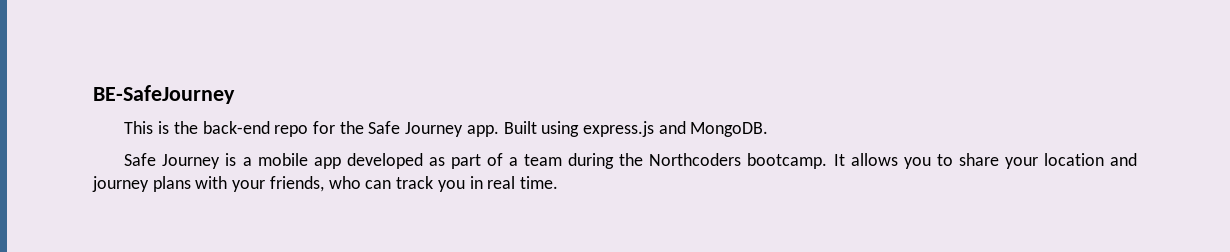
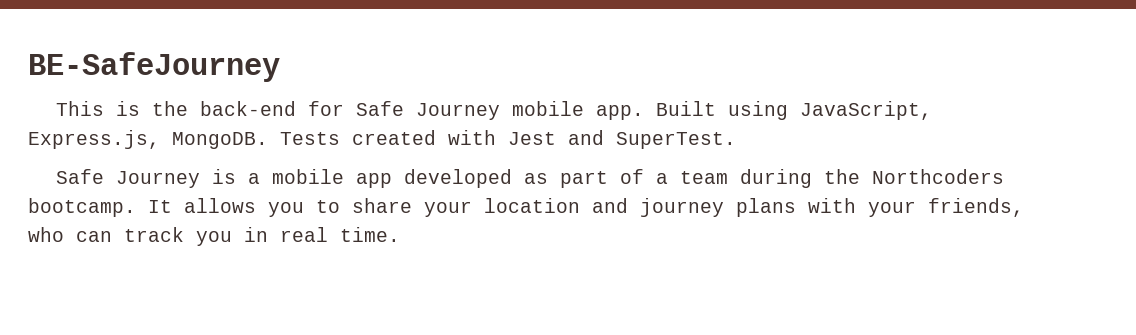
[274,121,464,137] repo for the Safe Journey -> [307,101,584,120] for Safe Journey mobile
[583,121,769,137] express.js and MongoDB. -> [799,101,932,120] [28,130,736,149] JavaScript, Express.js, MongoDB. Tests created with Jest and SuperTest.

